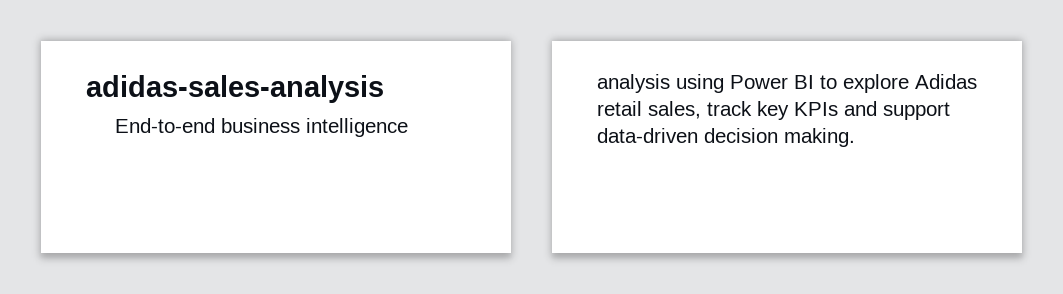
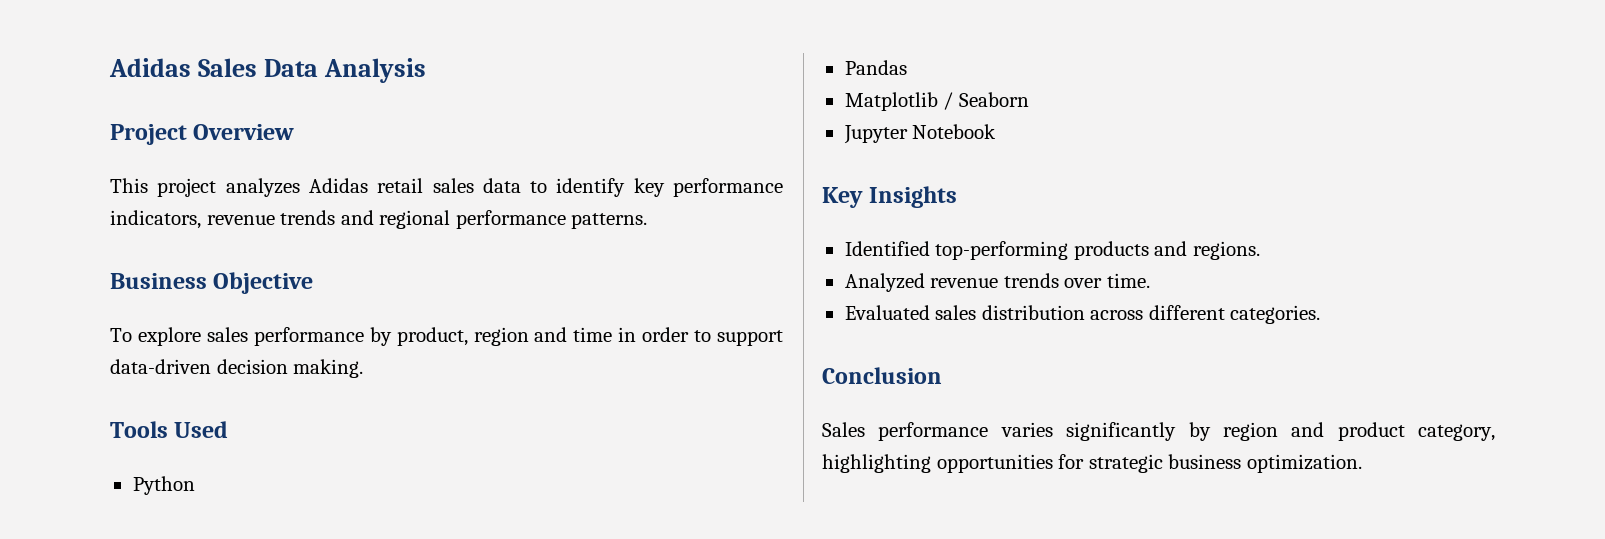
[86,75,384,103] [114,118,408,137] [597,74,977,93] [597,101,950,120] [597,128,855,147] adidas-sales-analysis // End-to-end business intelligence analysis using Power BI to explore Adidas retail sales, track key KPIs and support data-driven decision making. -> [109,58,427,83] [110,124,295,145] [110,178,783,197] [110,210,648,229] [110,272,314,294] [110,327,783,346] [110,359,364,378] [110,421,229,438] [132,476,195,495] [844,60,907,75] [844,92,1029,111] [843,124,997,144] [822,186,958,208] [844,241,1260,260] [844,273,1150,292] [844,305,1321,324] [822,367,942,384] [822,422,1495,441] [822,454,1362,473] Adidas Sales Data Analysis // Project Overview // This project analyzes Adidas retail sales data to identify key performance indicators, revenue trends and regional performance patterns. // Business Objective // To explore sales performance by product, region and time in order to support data-driven decision making. // Tools Used // Python // Pandas // Matplotlib / Seaborn // Jupyter Notebook // Key Insights // Identified top-performing products and regions. // Analyzed revenue trends over time. // Evaluated sales distribution across different categories. // Conclusion // Sales performance varies significantly by region and product category, highlighting opportunities for strategic business optimization.

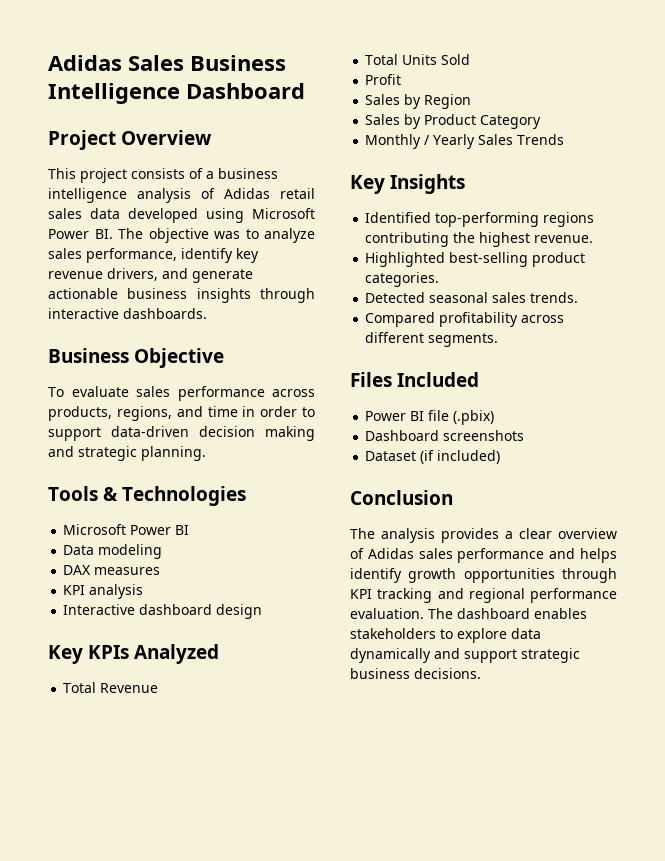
[264,58,427,83] Data Analysis -> [190,55,286,71] [48,83,305,104] Business Intelligence Dashboard
[225,178,783,197] [110,210,648,229] analyzes Adidas retail sales data to identify key performance indicators, revenue trends and regional performance patterns. -> [131,168,278,179] [48,188,315,203] [48,208,315,223] [48,228,315,243] [48,248,259,263] [48,268,253,283] [48,288,315,303] [48,308,207,319] consists of a business intelligence analysis of Adidas retail sales data developed using Microsoft Power BI. The objective was to analyze sales performance, identify key revenue drivers, and generate actionable business insights through interactive dashboards.
[137,327,529,346] explore sales performance by product, region -> [71,386,315,401] [48,406,172,421] evaluate sales performance across products, regions,
[293,359,364,378] [110,421,229,438] [132,476,195,495] [844,60,907,75] [844,92,1029,111] [843,124,997,144] [822,186,958,208] [844,241,1260,260] [844,273,1150,292] [844,305,1321,324] [822,367,942,384] [822,422,1495,441] [822,454,1085,473] making. // Tools Used // Python // Pandas // Matplotlib / Seaborn // Jupyter Notebook // Key Insights // Identified top-performing products and regions. // Analyzed revenue trends over time. // Evaluated sales distribution across different categories. // Conclusion // Sales performance varies significantly by region and product category, highlighting opportunities for -> [265,426,315,441] [48,446,206,461] [48,486,247,506] [63,524,190,535] [63,544,163,559] [63,565,161,575] [63,584,144,599] [63,604,263,619] [48,644,220,664] [63,682,159,693] [365,54,471,65] [365,74,402,85] [365,94,472,109] [365,114,542,129] [365,134,565,149] [350,174,466,194] [365,212,595,227] [365,232,594,247] [365,252,586,267] [365,272,440,287] [365,292,579,303] [365,312,565,327] [365,332,499,347] [350,372,480,387] [365,410,495,425] [365,430,525,441] [365,450,501,464] [350,490,453,505] [350,528,617,543] [350,548,617,563] [350,568,617,583] [350,588,617,603] [350,608,587,619] [350,628,541,643] [350,648,517,663] making and strategic planning. // Tools & Technologies // Microsoft Power BI // Data modeling // DAX measures // KPI analysis // Interactive dashboard design // Key KPIs Analyzed // Total Revenue // Total Units Sold // Profit // Sales by Region // Sales by Product Category // Monthly / Yearly Sales Trends // Key Insights // Identified top-performing regions contributing the highest revenue. // Highlighted best-selling product categories. // Detected seasonal sales trends. // Compared profitability across different segments. // Files Included // Power BI file (.pbix) // Dashboard screenshots // Dataset (if included) // Conclusion // The analysis provides a clear overview of Adidas sales performance and helps identify growth opportunities through KPI tracking and regional performance evaluation. The dashboard enables stakeholders to explore data dynamically and support
[1246,454,1362,473] optimization. -> [414,668,481,679] decisions.

